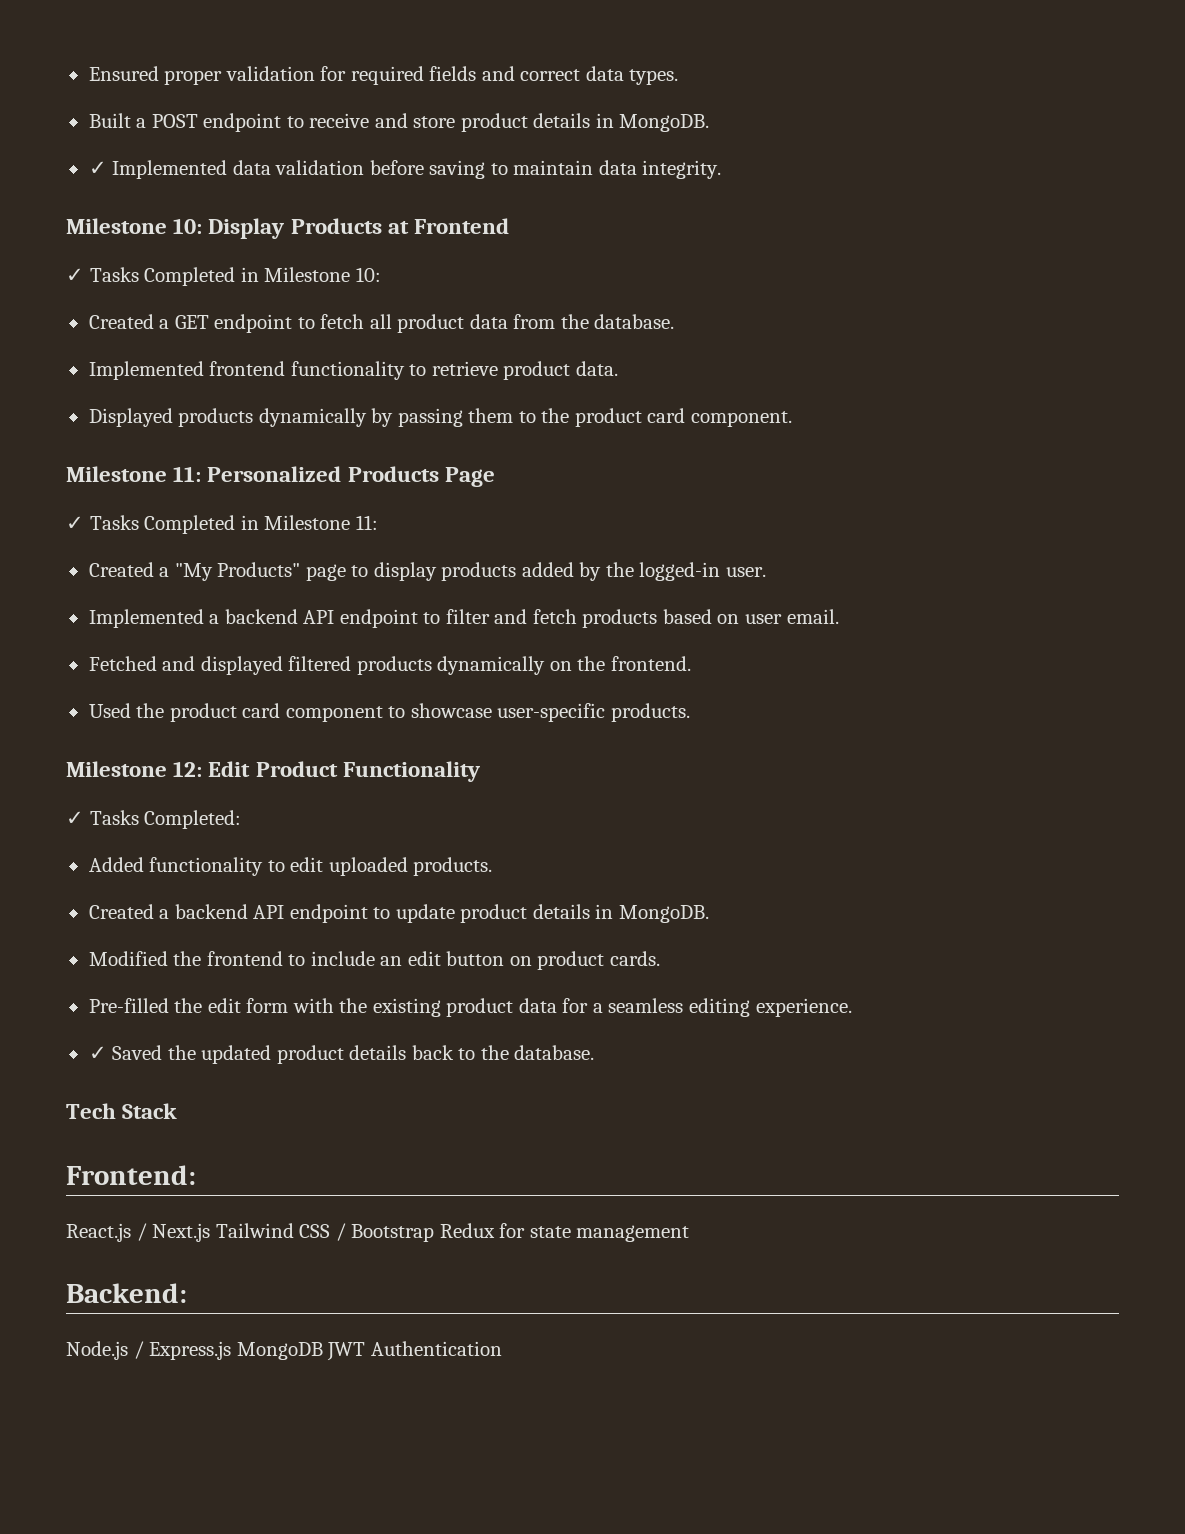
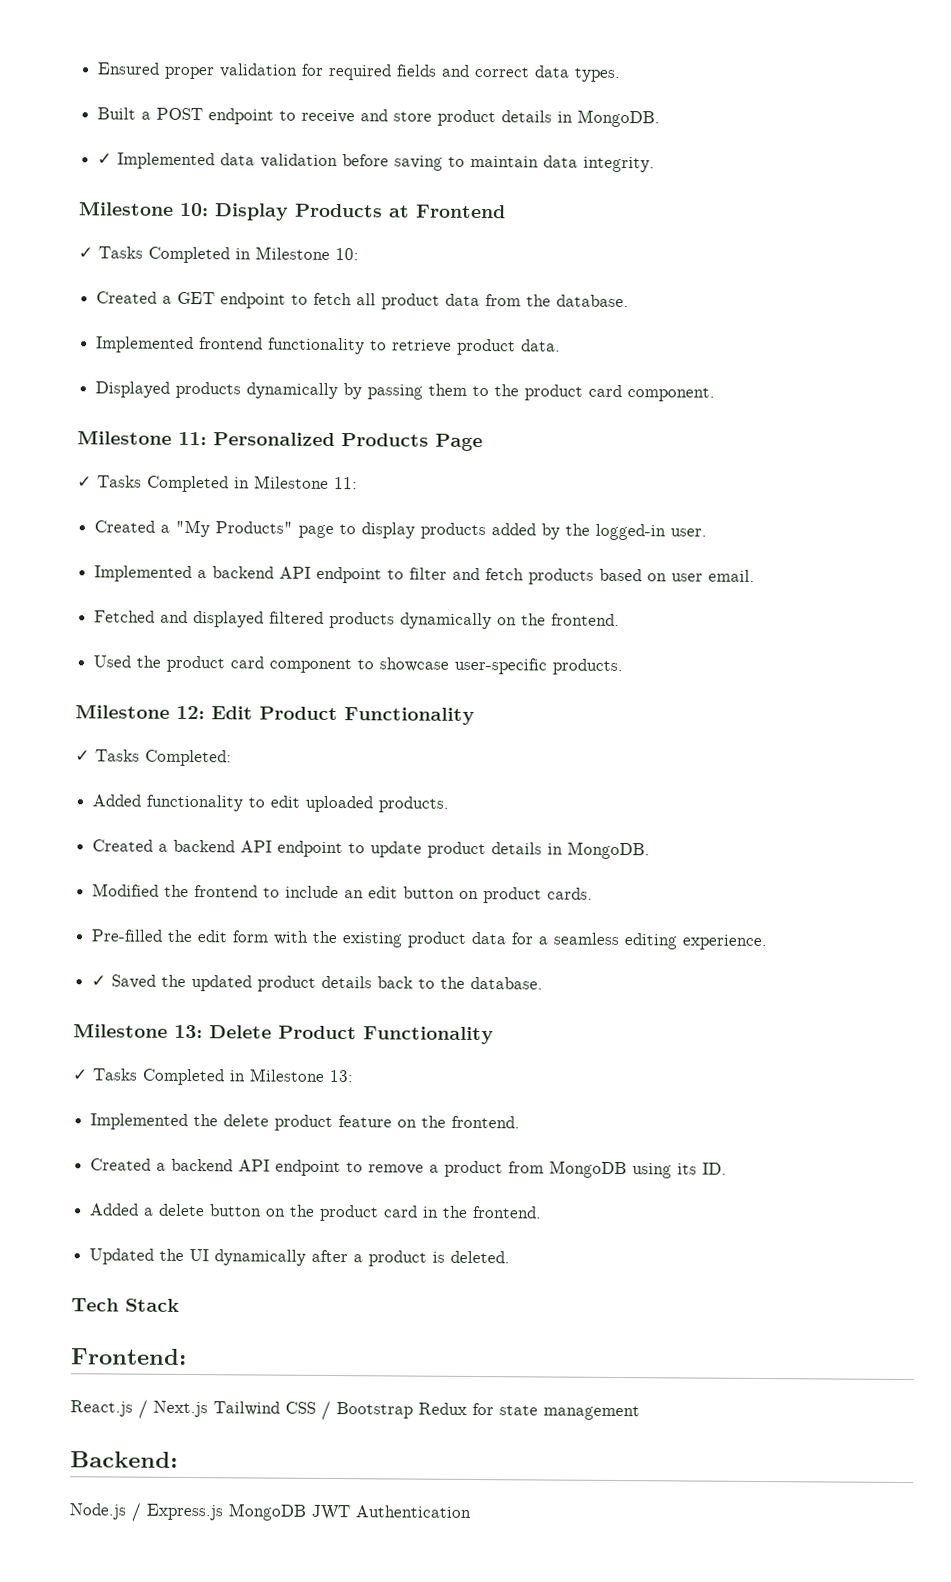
(595, 1052) none -> [73,1023,494,1045] [72,1068,354,1086] [90,1113,521,1132] [90,1158,728,1179] [90,1203,543,1222] [89,1248,511,1267] // Milestone 13: Delete Product Functionality // ✓ Tasks Completed in Milestone 13: // Implemented the delete product feature on the frontend. // Created a backend API endpoint to remove a product from MongoDB using its ID. // Added a delete button on the product card in the frontend. // Updated the UI dynamically after a product is deleted.

